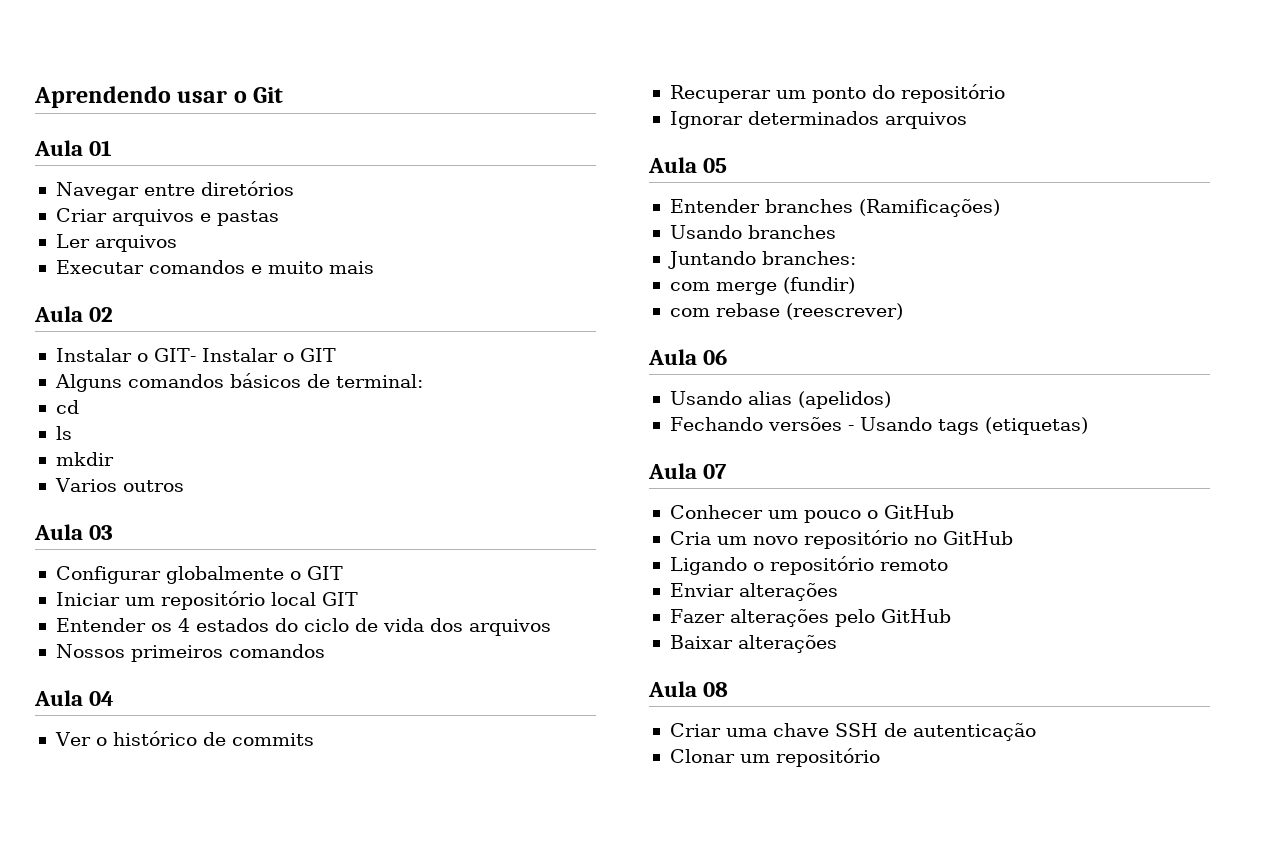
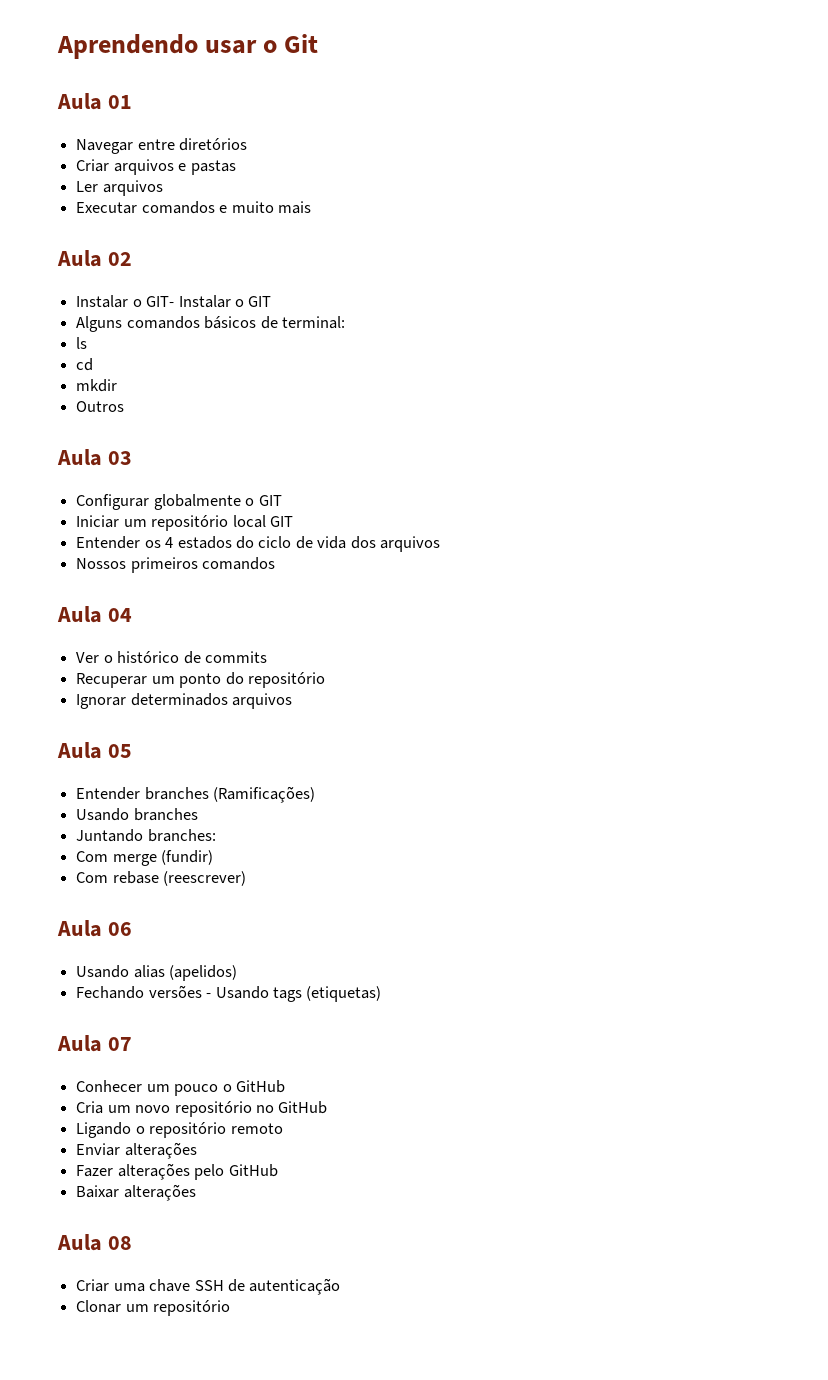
(423, 381) none -> [76,337,88,349] // ls
[55,426,72,440] // ls -> (94, 364) none
[54,478,184,492] Varios outros -> [76,401,125,412] Outros
[669,282,710,291] com -> [76,851,109,862] Com
[669,308,710,317] com -> [76,872,109,883] Com

